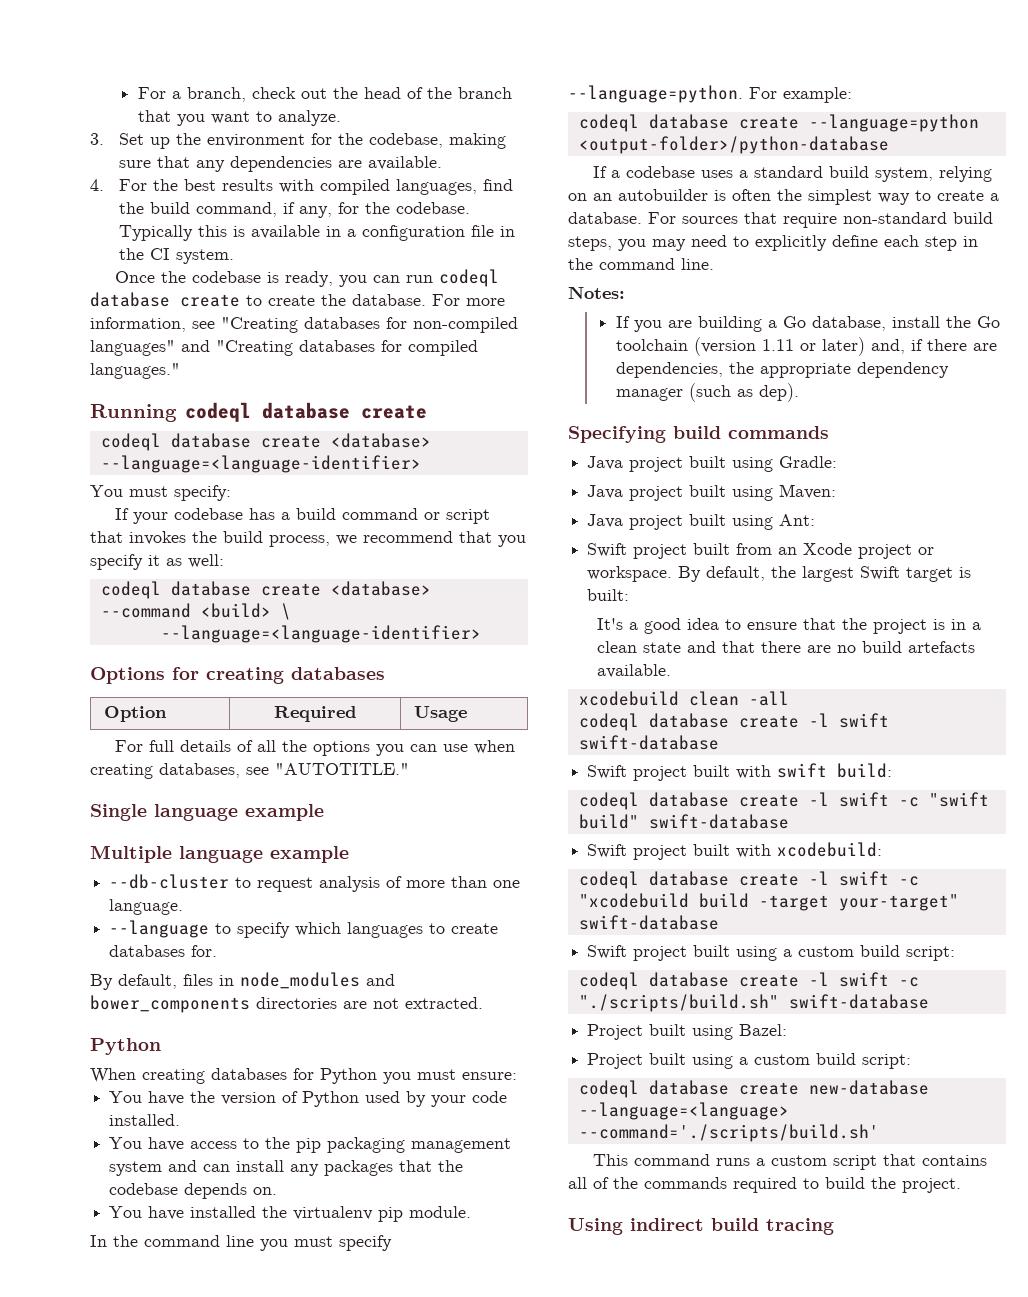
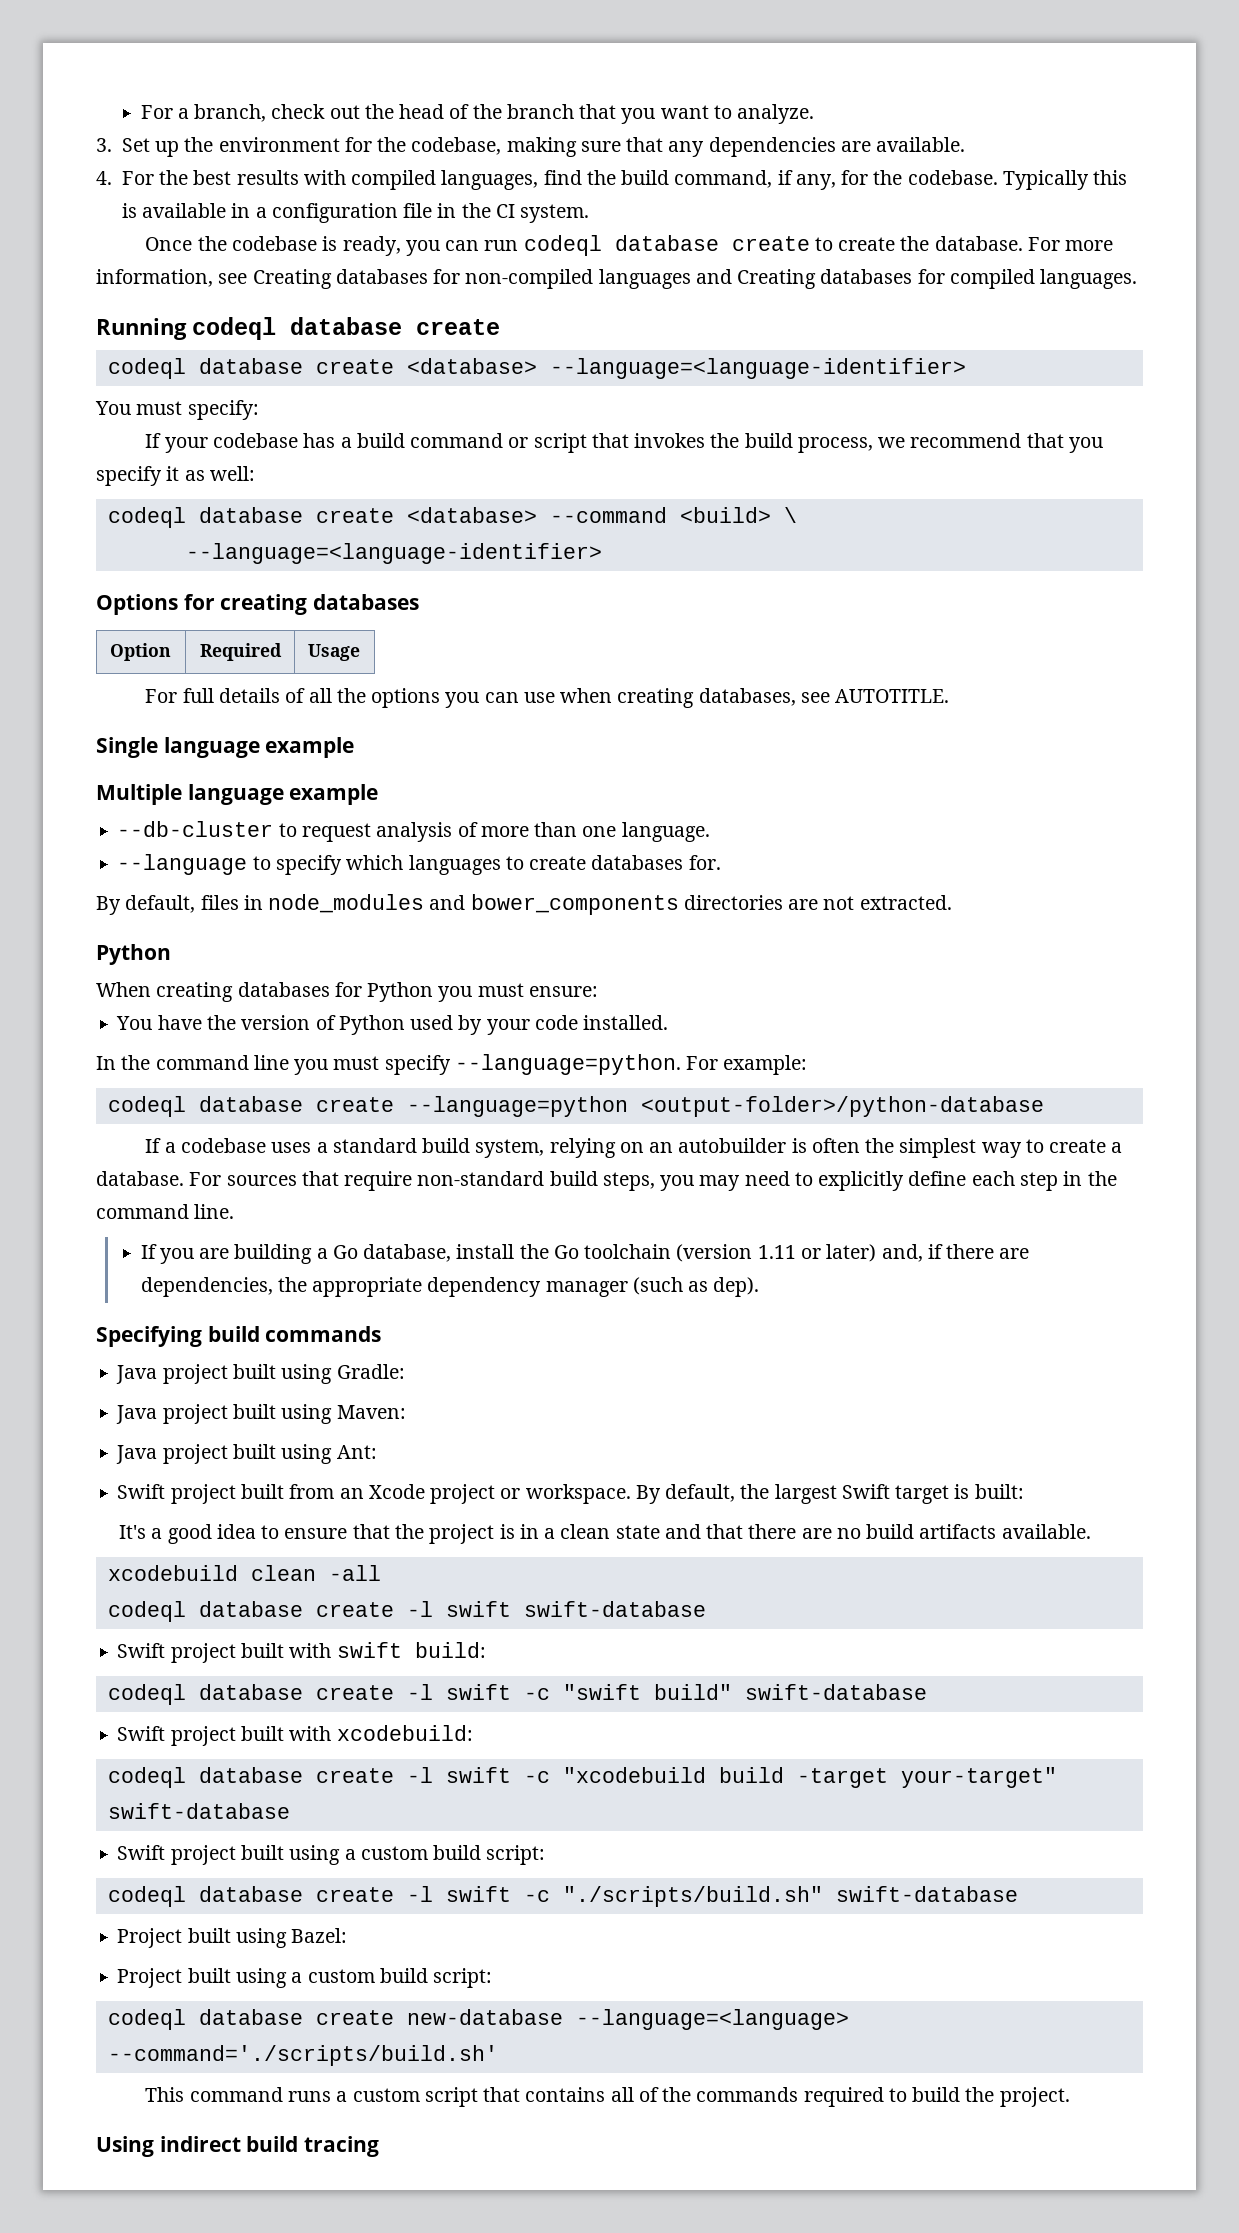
[221,317,298,333] "Creating -> [252,269,332,289] Creating
[90,340,293,356] languages" and "Creating -> [598,269,817,289] languages and Creating
[90,363,180,379] languages." -> [1040,269,1138,289] languages.
[275,763,409,775] "AUTOTITLE." -> [835,689,950,703] AUTOTITLE.
[109,1137,512,1153] [109,1160,464,1176] [109,1183,278,1199] [109,1206,472,1222] // You have access to the pip packaging management system and can install any packages that the codebase depends on. // You have installed the virtualenv pip module. -> (669, 1022) none
[568,286,625,299] // Notes: -> (235, 1211) none
[907,641,975,653] artefacts -> [919,1524,997,1539] artifacts

